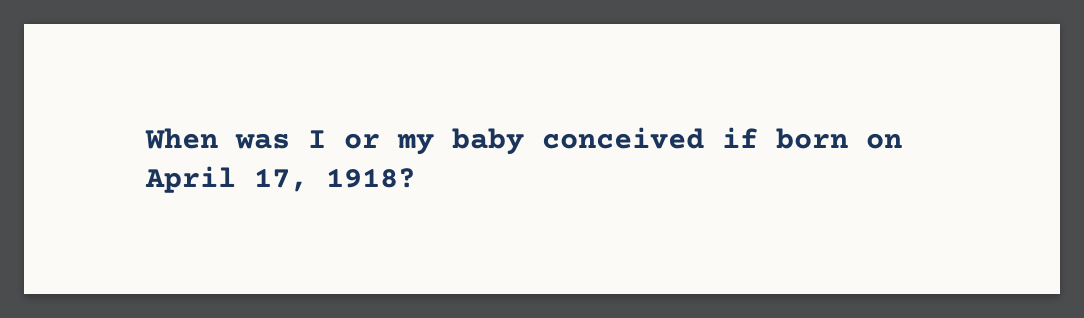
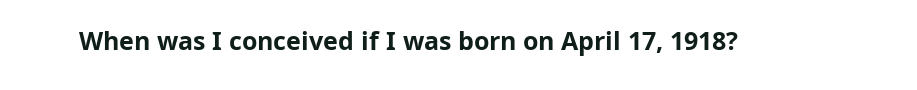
[344,127,758,155] or my baby conceived if -> [229,31,451,50] conceived if I was

